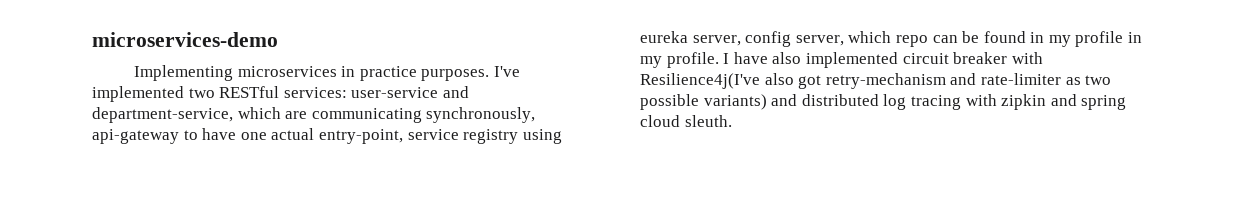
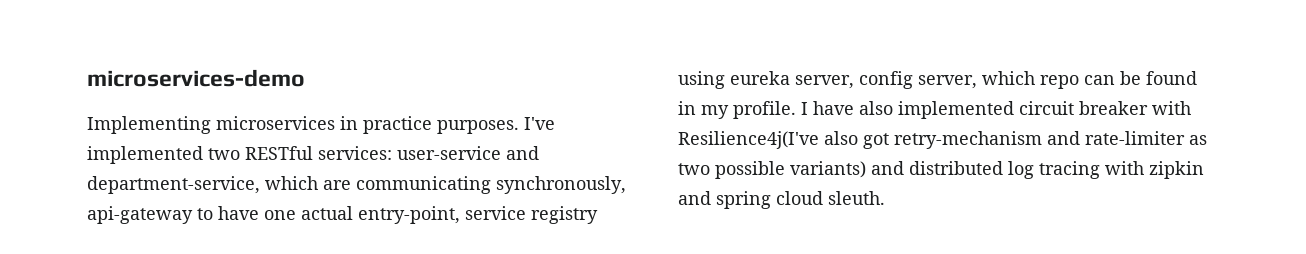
[1075,31,1143,47] [640,56,662,68] profile in my -> (729, 112) none

